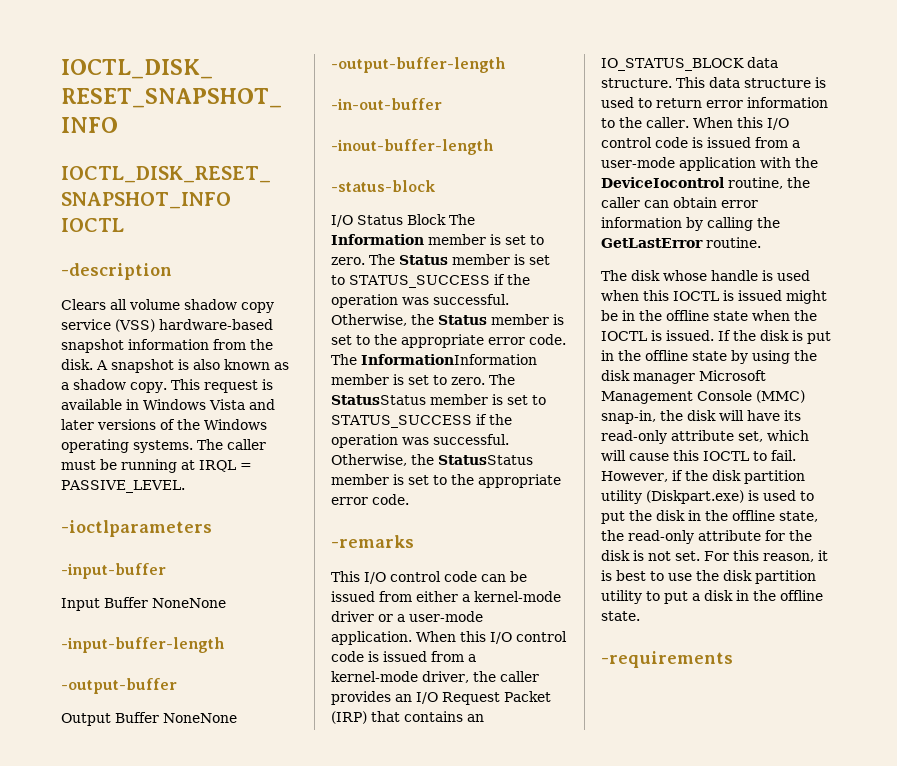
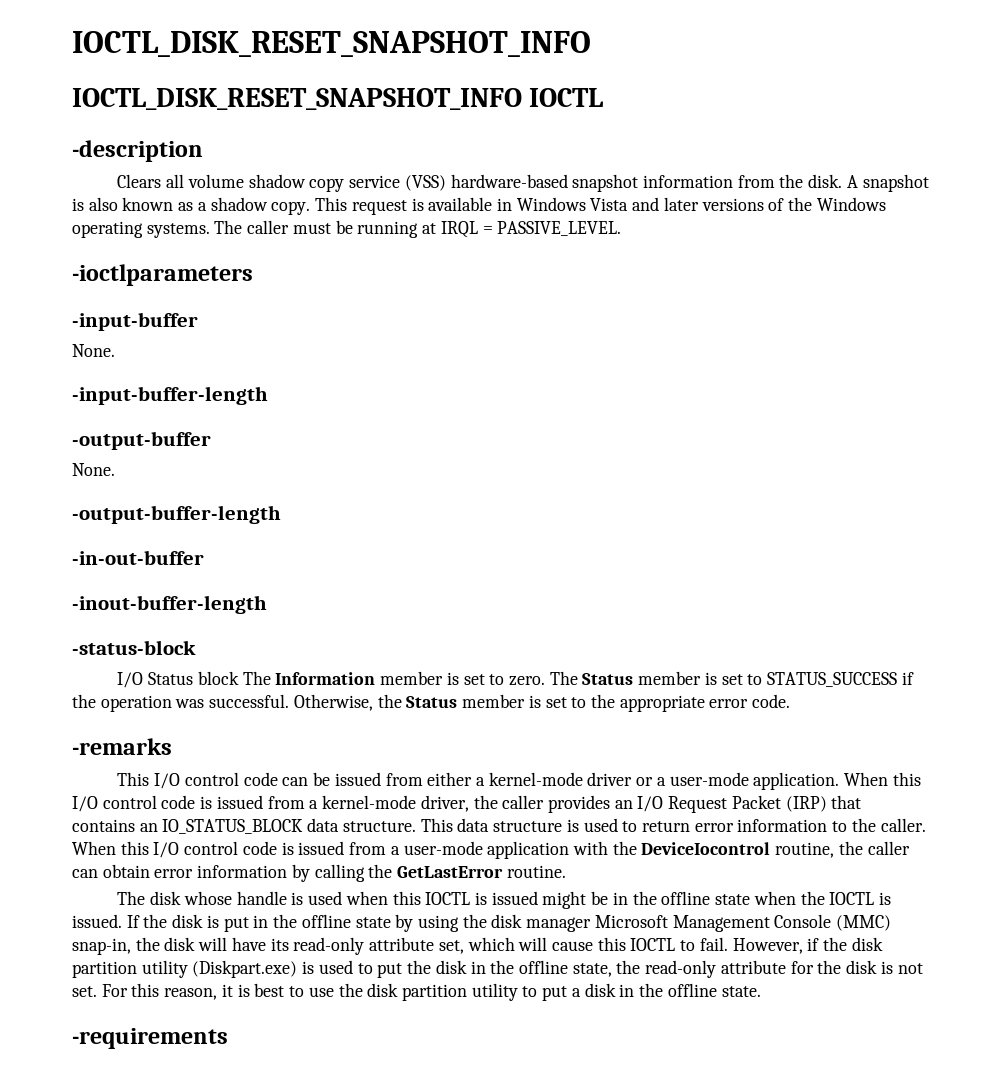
[61,597,226,611] Input Buffer NoneNone -> [72,344,115,357] None.
[61,712,237,726] Output Buffer NoneNone -> [72,463,115,476] None.
[407,214,446,225] Block -> [197,671,239,685] block
[331,354,537,365] [331,374,515,385] [331,394,546,405] [331,414,512,428] [331,434,509,448] [331,454,533,466] [331,474,561,488] [331,494,409,505] The InformationInformation member is set to zero. The StatusStatus member is set to STATUS_SUCCESS if the operation was successful. Otherwise, the StatusStatus member is set to the appropriate error code. -> (791, 701) none

